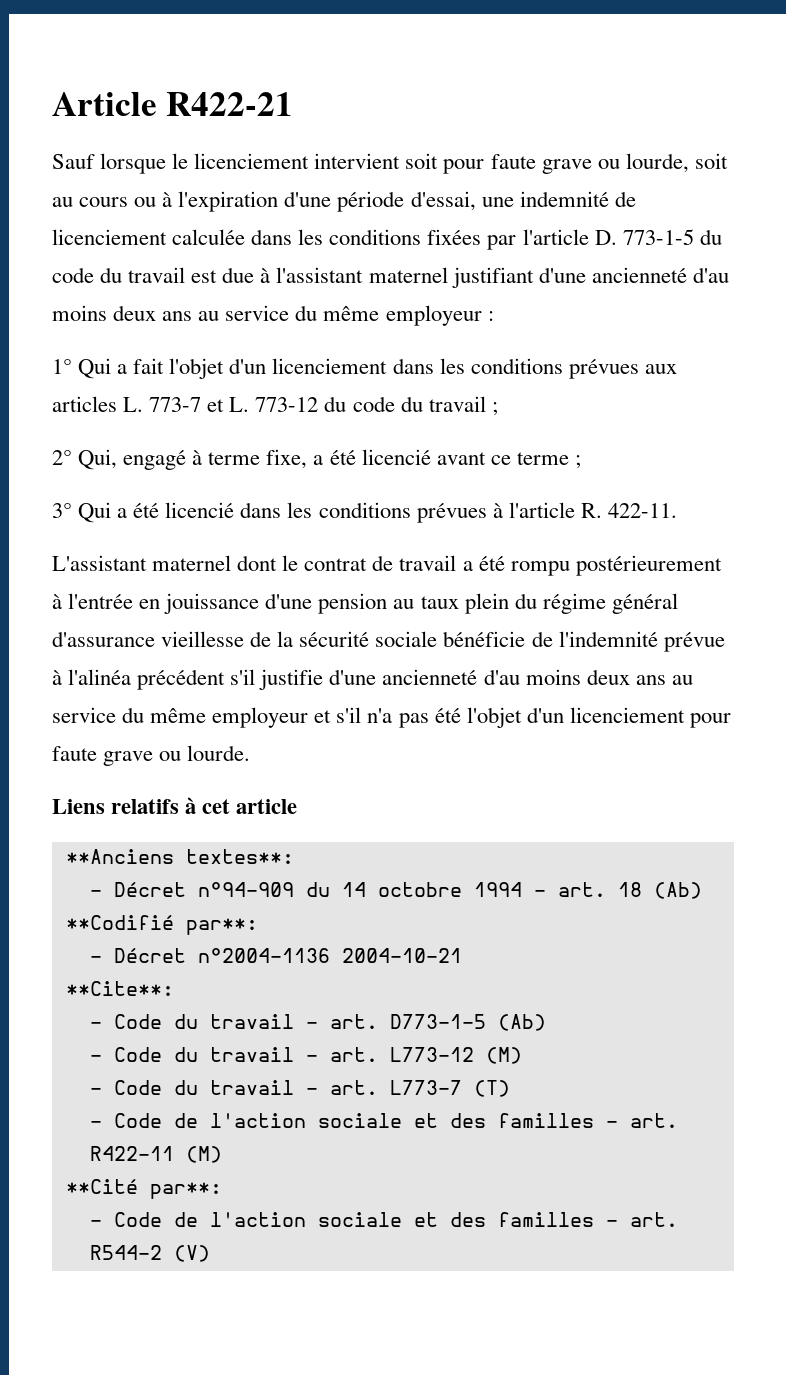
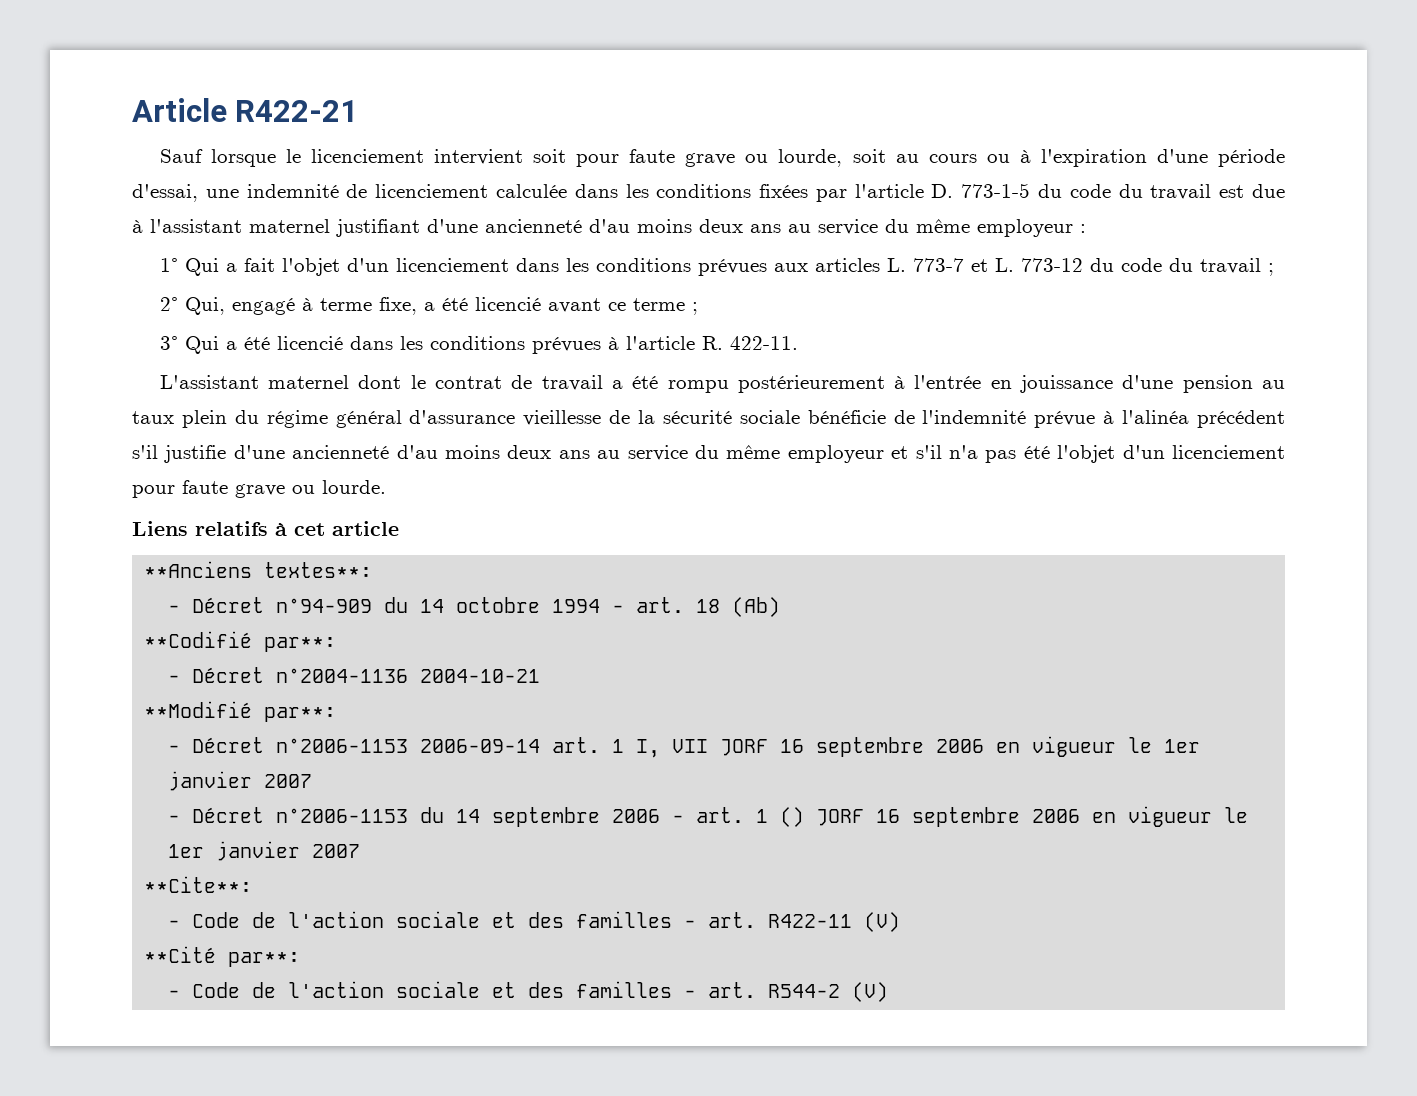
[65,981,174,996] [89,1014,546,1031] [89,1047,522,1064] [89,1080,510,1097] **Cite**: // - Code du travail - art. D773-1-5 (Ab) // - Code du travail - art. L773-12 (M) // - Code du travail - art. L773-7 (T) -> [144,701,337,722] [168,736,1201,758] [168,771,313,791] [168,806,1249,827] [168,841,361,861] [144,876,253,893] **Modifié par**: // - Décret n°2006-1153 2006-09-14 art. 1 I, VII JORF 16 septembre 2006 en vigueur le 1er janvier 2007 // - Décret n°2006-1153 du 14 septembre 2006 - art. 1 () JORF 16 septembre 2006 en vigueur le 1er janvier 2007 // **Cite**:
[185,1146,222,1163] (M) -> [864,912,901,932] (V)

